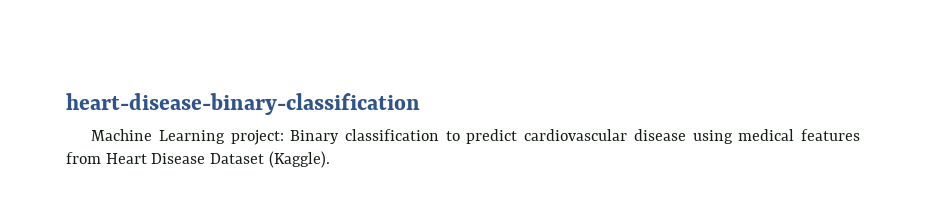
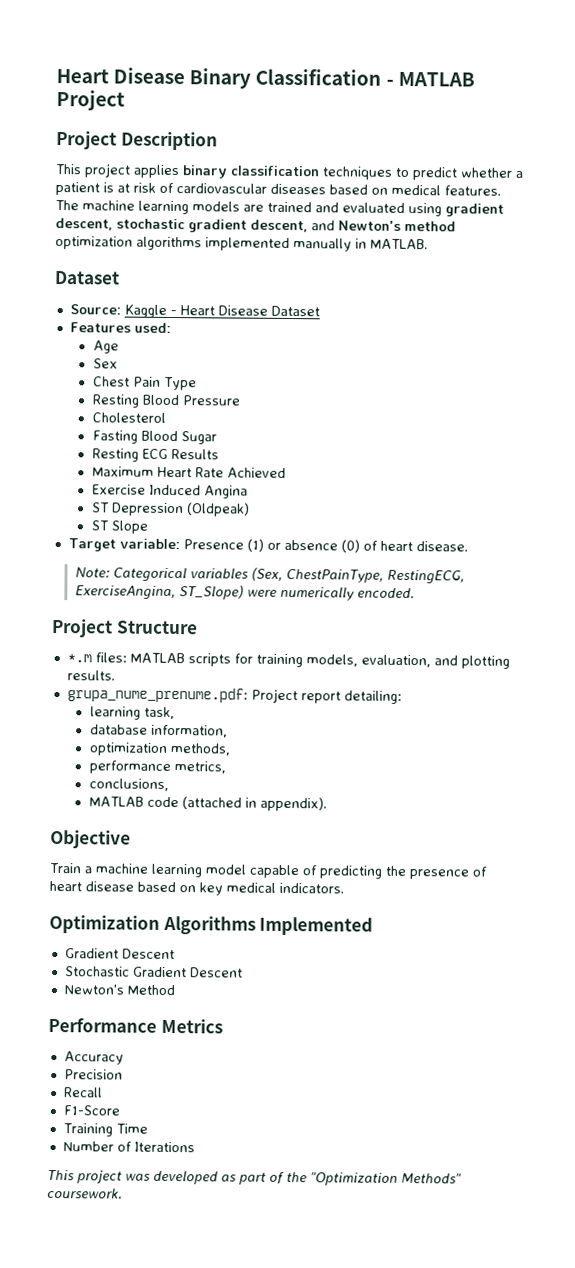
[66,93,420,115] [91,129,861,145] [66,151,330,168] heart-disease-binary-classification // Machine Learning project: Binary classification to predict cardiovascular disease using medical features from Heart Disease Dataset (Kaggle). -> [56,67,475,89] [56,90,125,111] [56,131,218,151] [55,163,523,181] [55,182,501,196] [55,200,504,217] [55,218,456,233] [55,236,428,252] [54,270,120,285] [69,304,320,318] [69,322,171,333] [92,340,119,354] [92,358,118,369] [92,376,197,391] [91,394,241,408] [91,412,166,423] [91,430,217,445] [91,448,219,462] [91,466,286,478] [91,484,248,499] [91,502,250,517] [90,520,148,534] [67,538,468,553] [74,567,465,585] [74,585,415,601] [51,618,198,638] [66,652,510,669] [66,670,115,681] [66,687,402,704] [89,706,175,720] [89,724,228,738] [88,742,231,756] [88,760,226,775] [88,778,169,791] [88,796,327,812] [50,829,131,849] [49,862,488,880] [49,880,344,896] [49,914,374,936] [64,948,175,960] [64,966,243,978] [63,984,175,996] [48,1017,223,1034] [63,1051,124,1065] [63,1069,123,1080] [63,1087,103,1098] [62,1105,120,1116] [62,1123,148,1137] [62,1141,195,1153] [47,1169,462,1186] [47,1187,123,1200] Heart Disease Binary Classification - MATLAB Project // Project Description // This project applies binary classification techniques to predict whether a patient is at risk of cardiovascular diseases based on medical features. The machine learning models are trained and evaluated using gradient descent, stochastic gradient descent, and Newton's method optimization algorithms implemented manually in MATLAB. // Dataset // Source: Kaggle - Heart Disease Dataset // Features used: // Age // Sex // Chest Pain Type // Resting Blood Pressure // Cholesterol // Fasting Blood Sugar // Resting ECG Results // Maximum Heart Rate Achieved // Exercise Induced Angina // ST Depression (Oldpeak) // ST Slope // Target variable: Presence (1) or absence (0) of heart disease. // Note: Categorical variables (Sex, ChestPainType, RestingECG, ExerciseAngina, ST_Slope) were numerically encoded. // Project Structure // *.m files: MATLAB scripts for training models, evaluation, and plotting results. // grupa_nume_prenume.pdf: Project report detailing: // learning task, // database information, // optimization methods, // performance metrics, // conclusions, // MATLAB code (attached in appendix). // Objective // Train a machine learning model capable of predicting the presence of heart disease based on key medical indicators. // Optimization Algorithms Implemented // Gradient Descent // Stochastic Gradient Descent // Newton's Method // Performance Metrics // Accuracy // Precision // Recall // F1-Score // Training Time // Number of Iterations // This project was developed as part of the "Optimization Methods" coursework.

